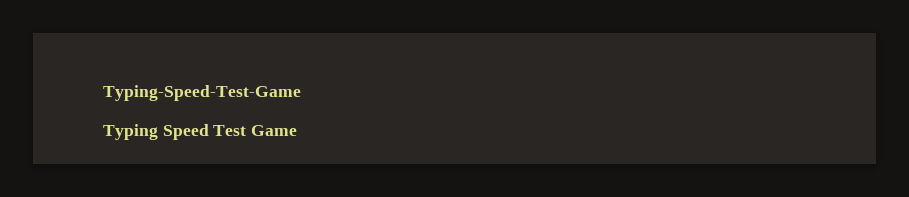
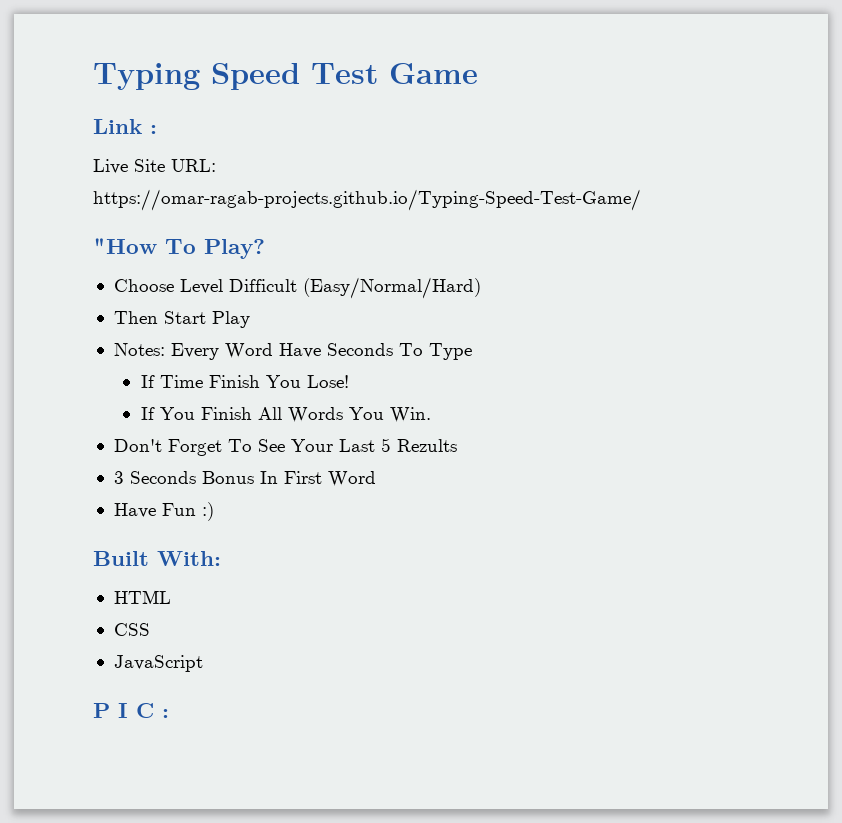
[103,85,301,101] Typing-Speed-Test-Game // -> (93, 76) none
(298, 130) none -> [93,119,157,134] [93,159,216,174] [93,189,641,211] [93,238,265,259] [113,277,481,299] [113,311,250,328] [113,343,472,360] [140,375,349,388] [140,407,431,423] [113,438,457,456] [113,471,376,487] [113,502,214,521] [93,551,221,566] [113,590,171,604] [113,623,150,636] [113,655,203,672] [93,703,169,718] // Link : // Live Site URL: https://omar-ragab-projects.github.io/Typing-Speed-Test-Game/ // "How To Play? // Choose Level Difficult (Easy/Normal/Hard) // Then Start Play // Notes: Every Word Have Seconds To Type // If Time Finish You Lose! // If You Finish All Words You Win. // Don't Forget To See Your Last 5 Rezults // 3 Seconds Bonus In First Word // Have Fun :) // Built With: // HTML // CSS // JavaScript // P I C :

